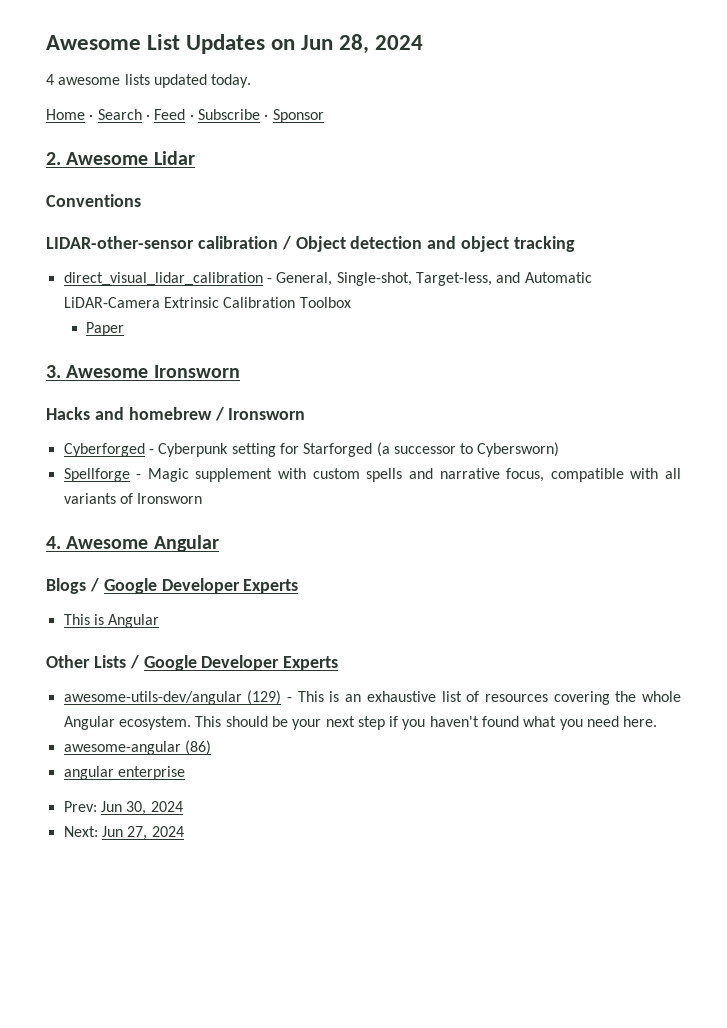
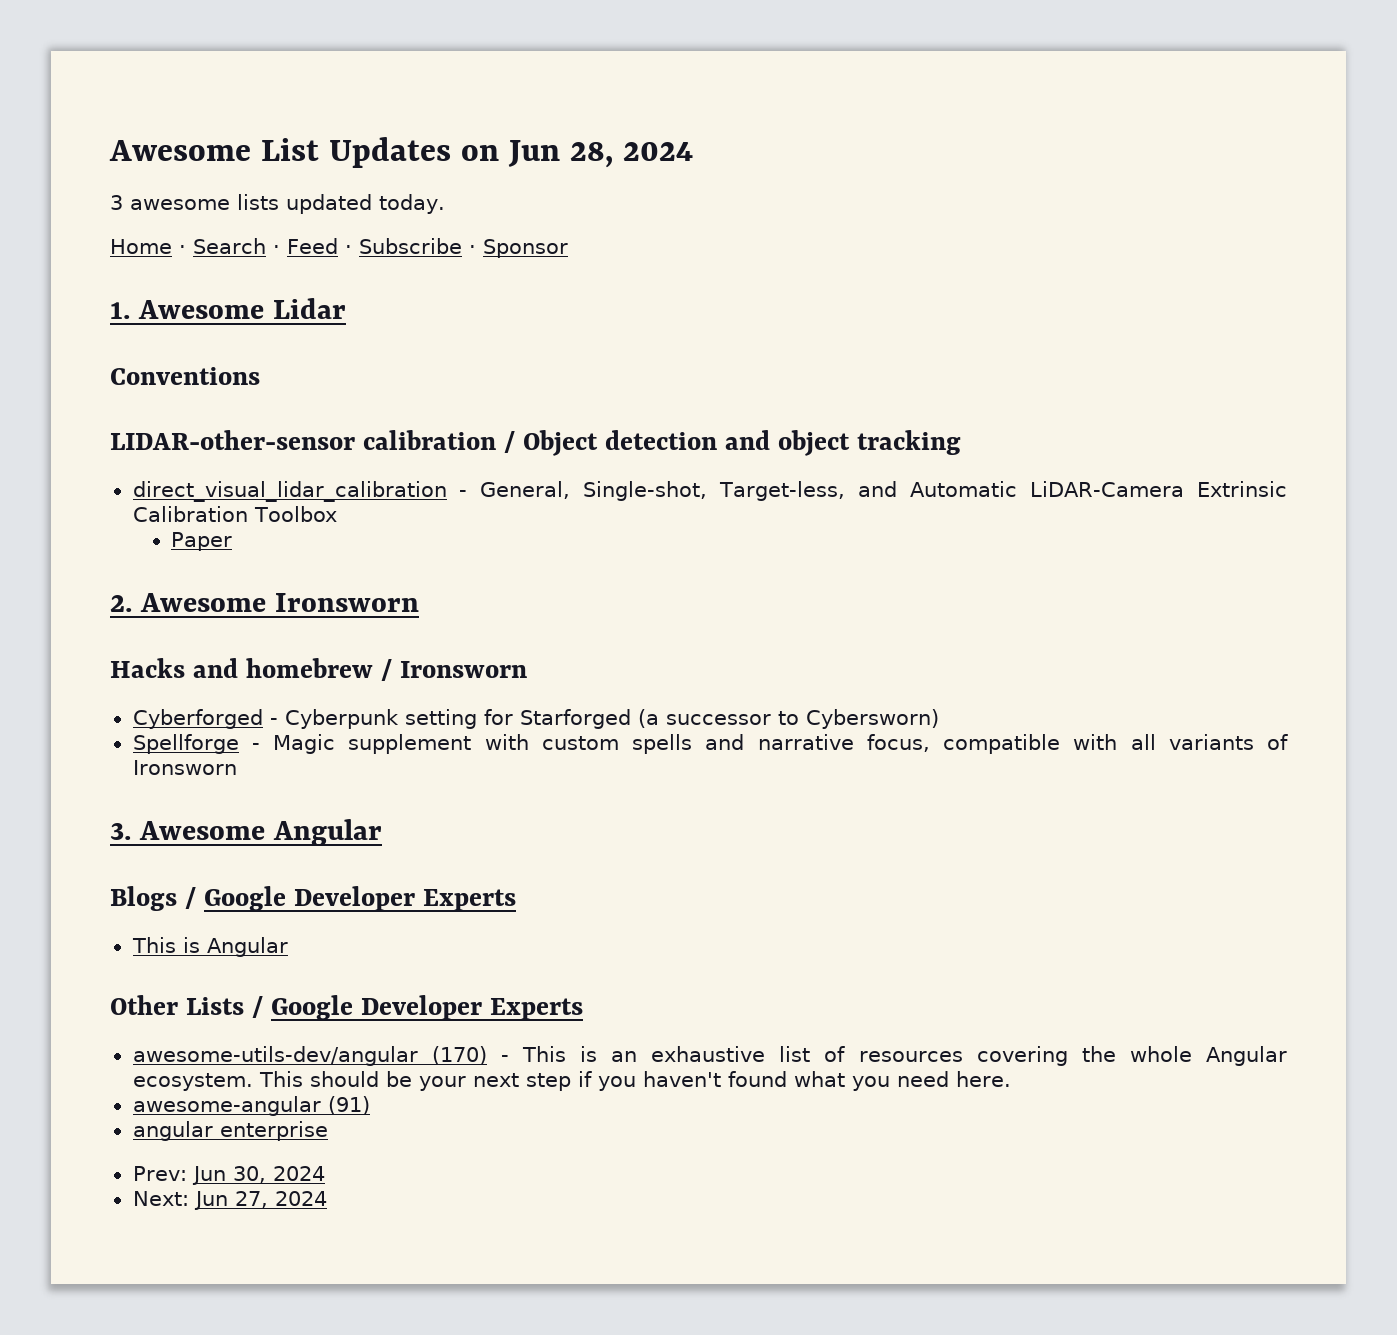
[46,74,54,85] 4 -> [110,195,123,210] 3
[46,152,61,165] 2. -> [110,302,130,319] 1.
[46,365,61,378] 3. -> [110,595,132,612] 2.
[46,536,61,549] 4. -> [110,823,131,840] 3.
[247,690,282,705] (129) -> [431,1046,487,1065] (170)
[184,740,211,755] (86) -> [327,1096,370,1115] (91)

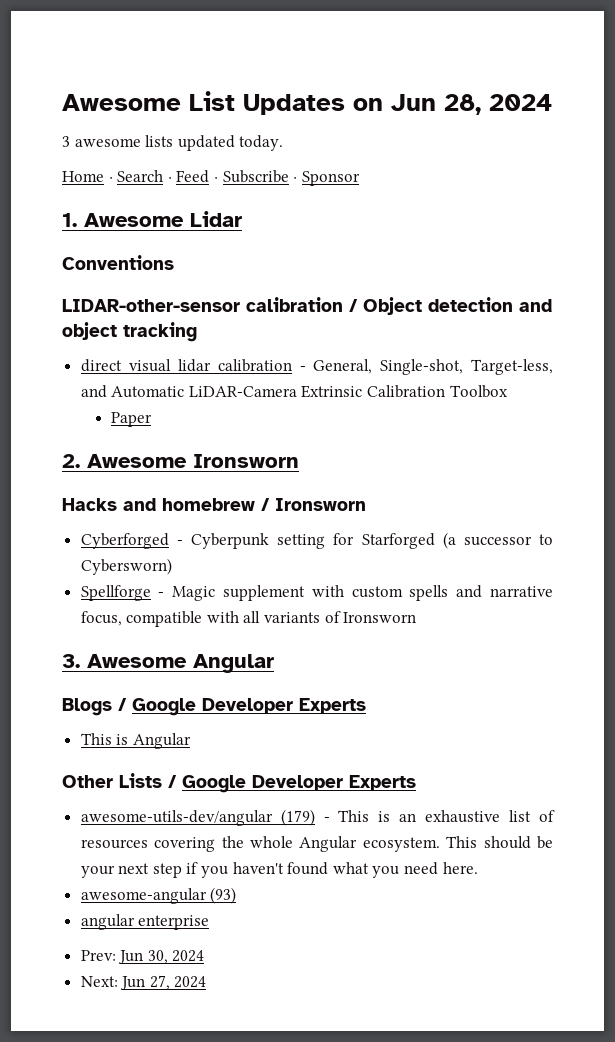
[431,1046,487,1065] (170) -> [280,809,315,826] (179)
[327,1096,370,1115] (91) -> [210,887,237,904] (93)

